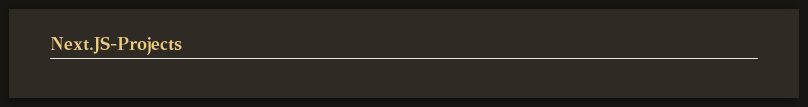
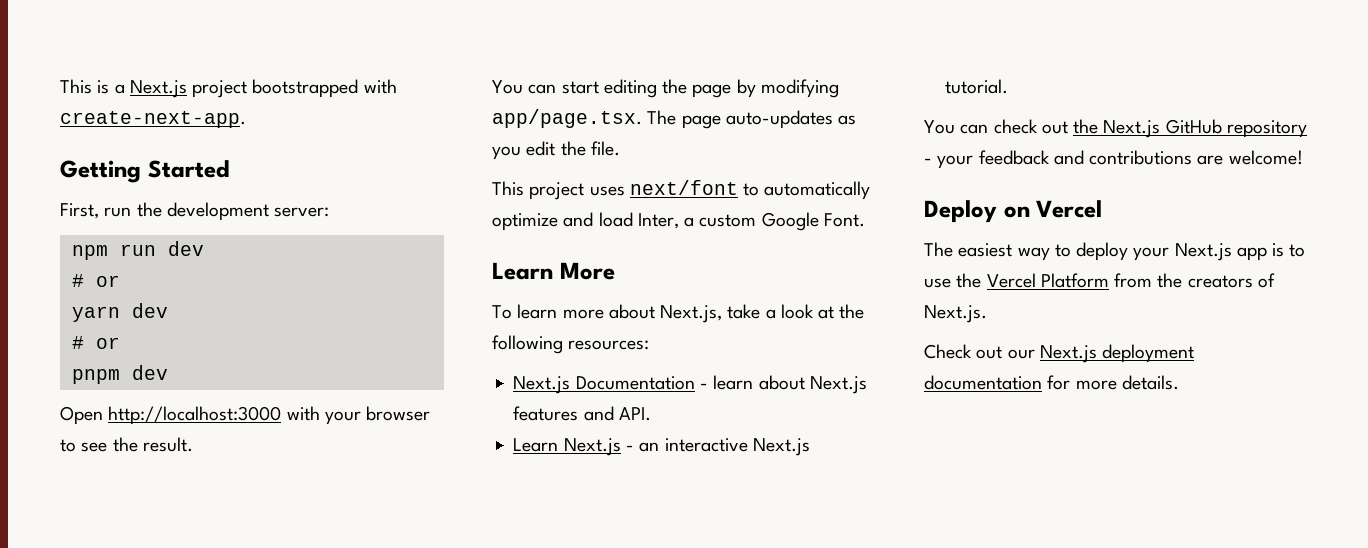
[50,36,182,55] Next.JS-Projects -> [60,79,397,98] [60,111,246,128] [60,160,230,183] [60,202,330,221] [71,241,204,260] [71,274,120,287] [71,303,168,322] [71,336,120,349] [71,365,168,384] [60,406,431,425] [60,437,193,452] [492,79,839,98] [492,109,857,129] [492,141,620,160] [492,180,871,200] [492,212,865,231] [492,262,615,280] [492,304,865,323] [492,335,650,354] [513,375,867,394] [513,406,651,421] [513,438,810,456] [945,79,1009,94] [924,119,1307,138] [924,150,1303,169] [924,200,1103,223] [924,242,1306,261] [924,273,1275,288] [924,305,987,323] [924,344,1195,363] [924,375,1179,390] This is a Next.js project bootstrapped with create-next-app. // Getting Started // First, run the development server: // npm run dev // # or // yarn dev // # or // pnpm dev // Open http://localhost:3000 with your browser to see the result. // You can start editing the page by modifying app/page.tsx. The page auto-updates as you edit the file. // This project uses next/font to automatically optimize and load Inter, a custom Google Font. // Learn More // To learn more about Next.js, take a look at the following resources: // Next.js Documentation - learn about Next.js features and API. // Learn Next.js - an interactive Next.js tutorial. // You can check out the Next.js GitHub repository - your feedback and contributions are welcome! // Deploy on Vercel // The easiest way to deploy your Next.js app is to use the Vercel Platform from the creators of Next.js. // Check out our Next.js deployment documentation for more details.

